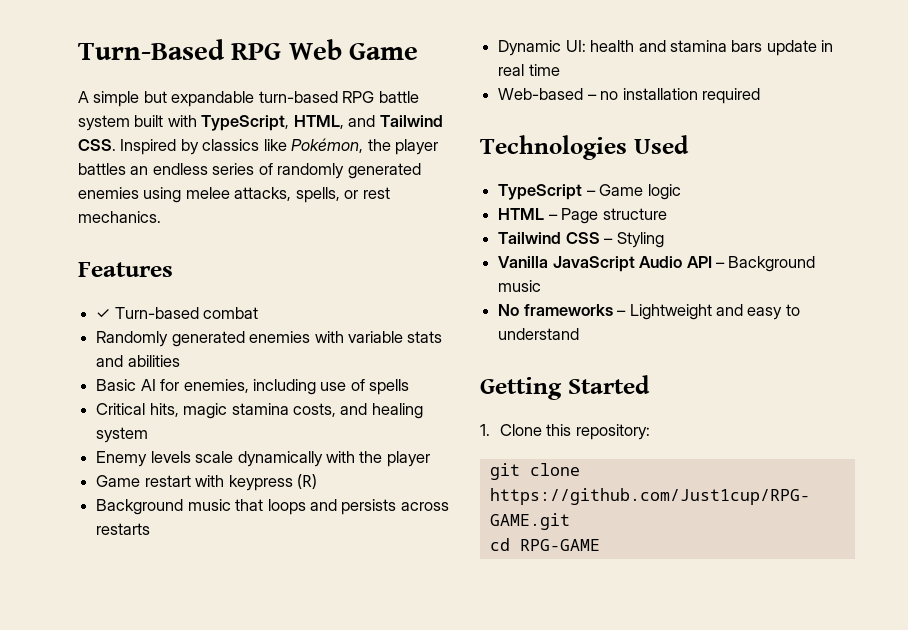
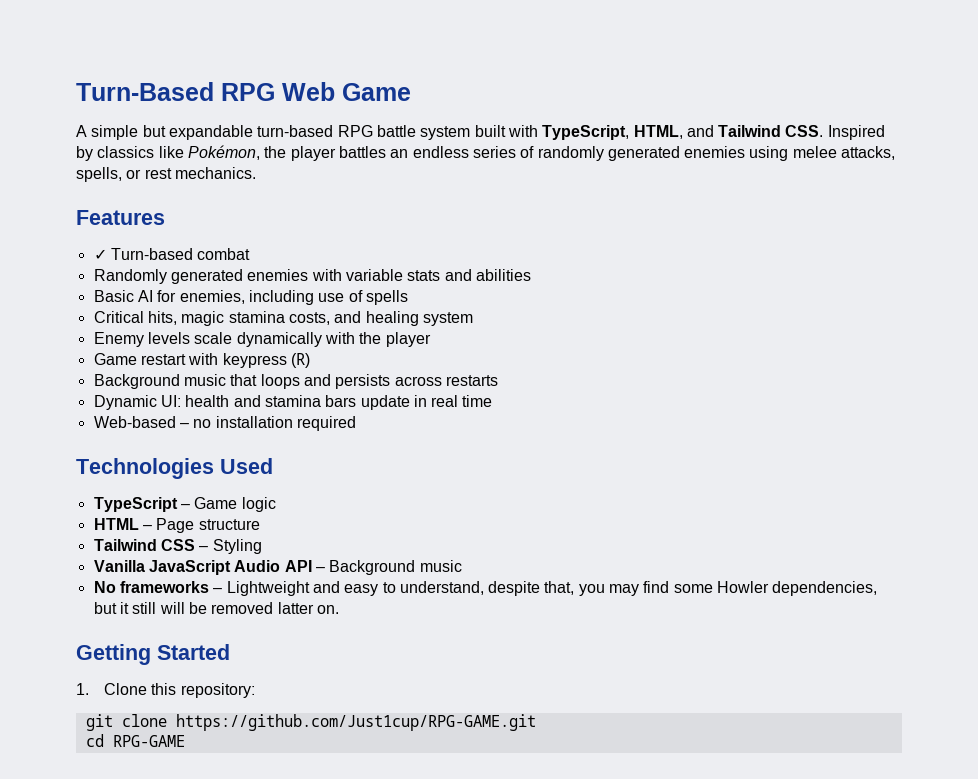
[498,328,580,340] understand -> [399,581,878,596] [93,602,339,614] understand, despite that, you may find some Howler dependencies, but it still will be removed latter on.

